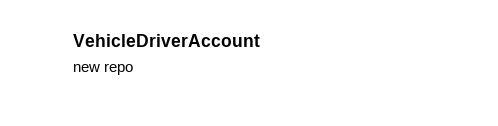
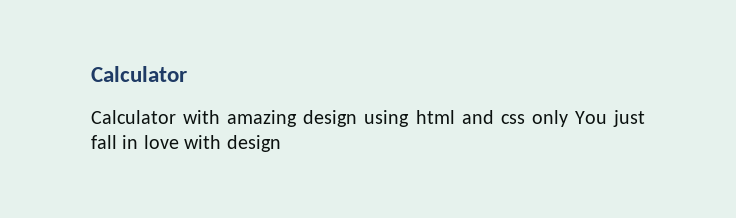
[73,34,260,47] [73,63,134,75] VehicleDriverAccount // new repo -> [91,66,187,82] [91,110,646,127] [91,135,281,152] Calculator // Calculator with amazing design using html and css only You just fall in love with design

